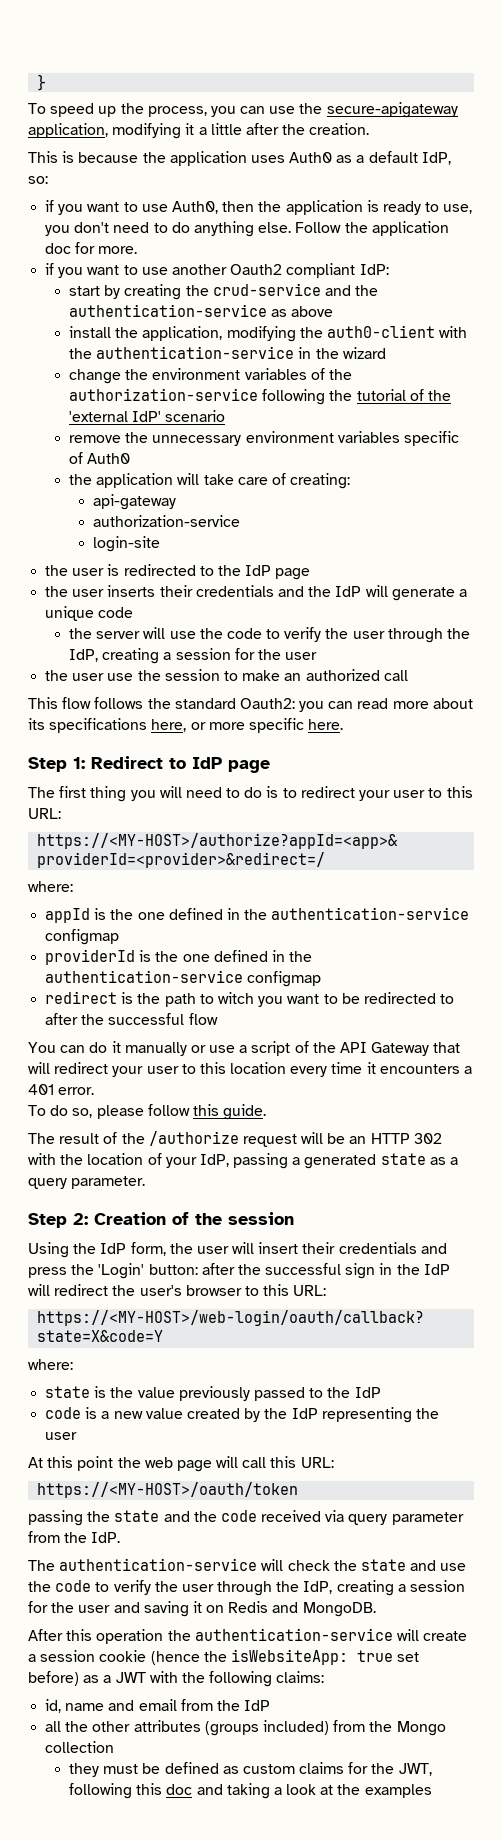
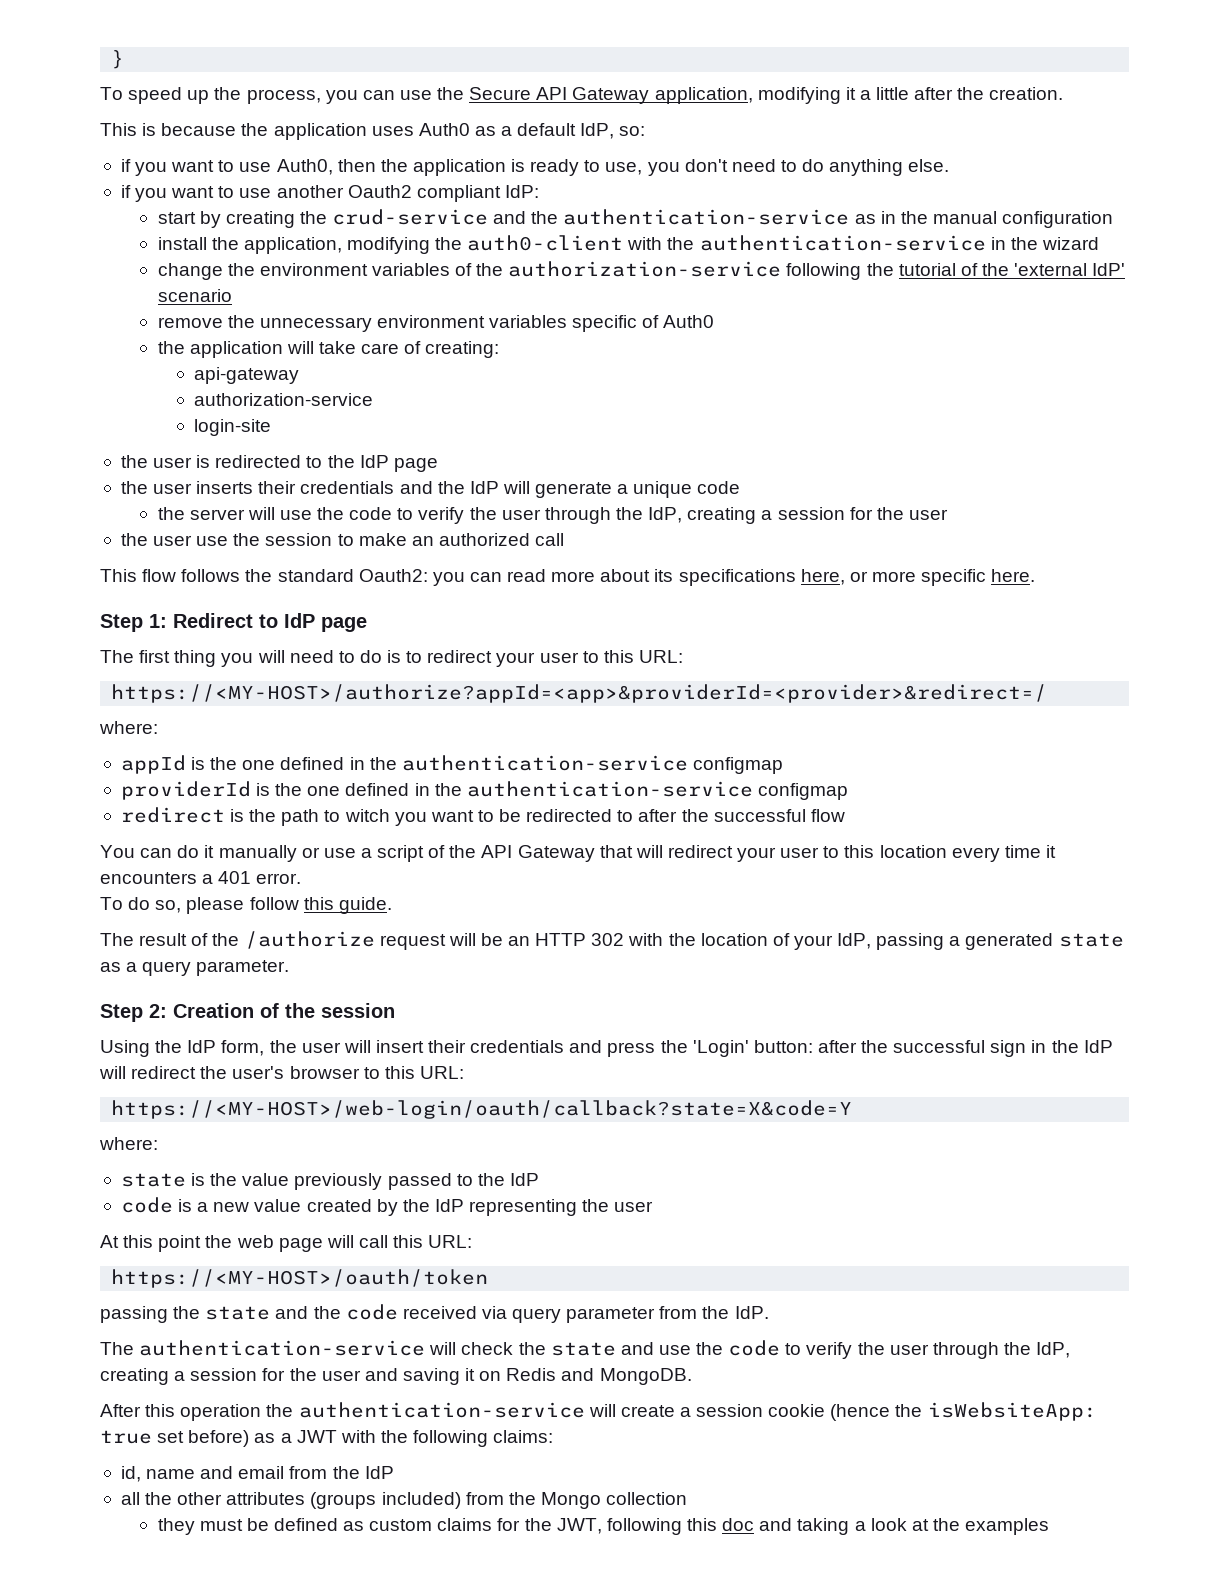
[326,102,458,118] secure-apigateway -> [469,87,650,104] Secure API Gateway
[295,221,449,236] [45,242,138,254] Follow the application doc for more. -> (950, 165) none
[291,306,334,317] above -> [880,211,1114,228] in the manual configuration

